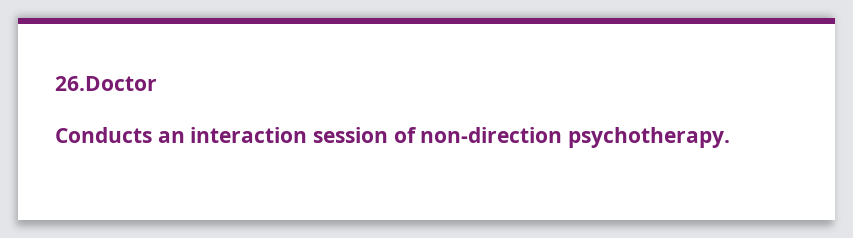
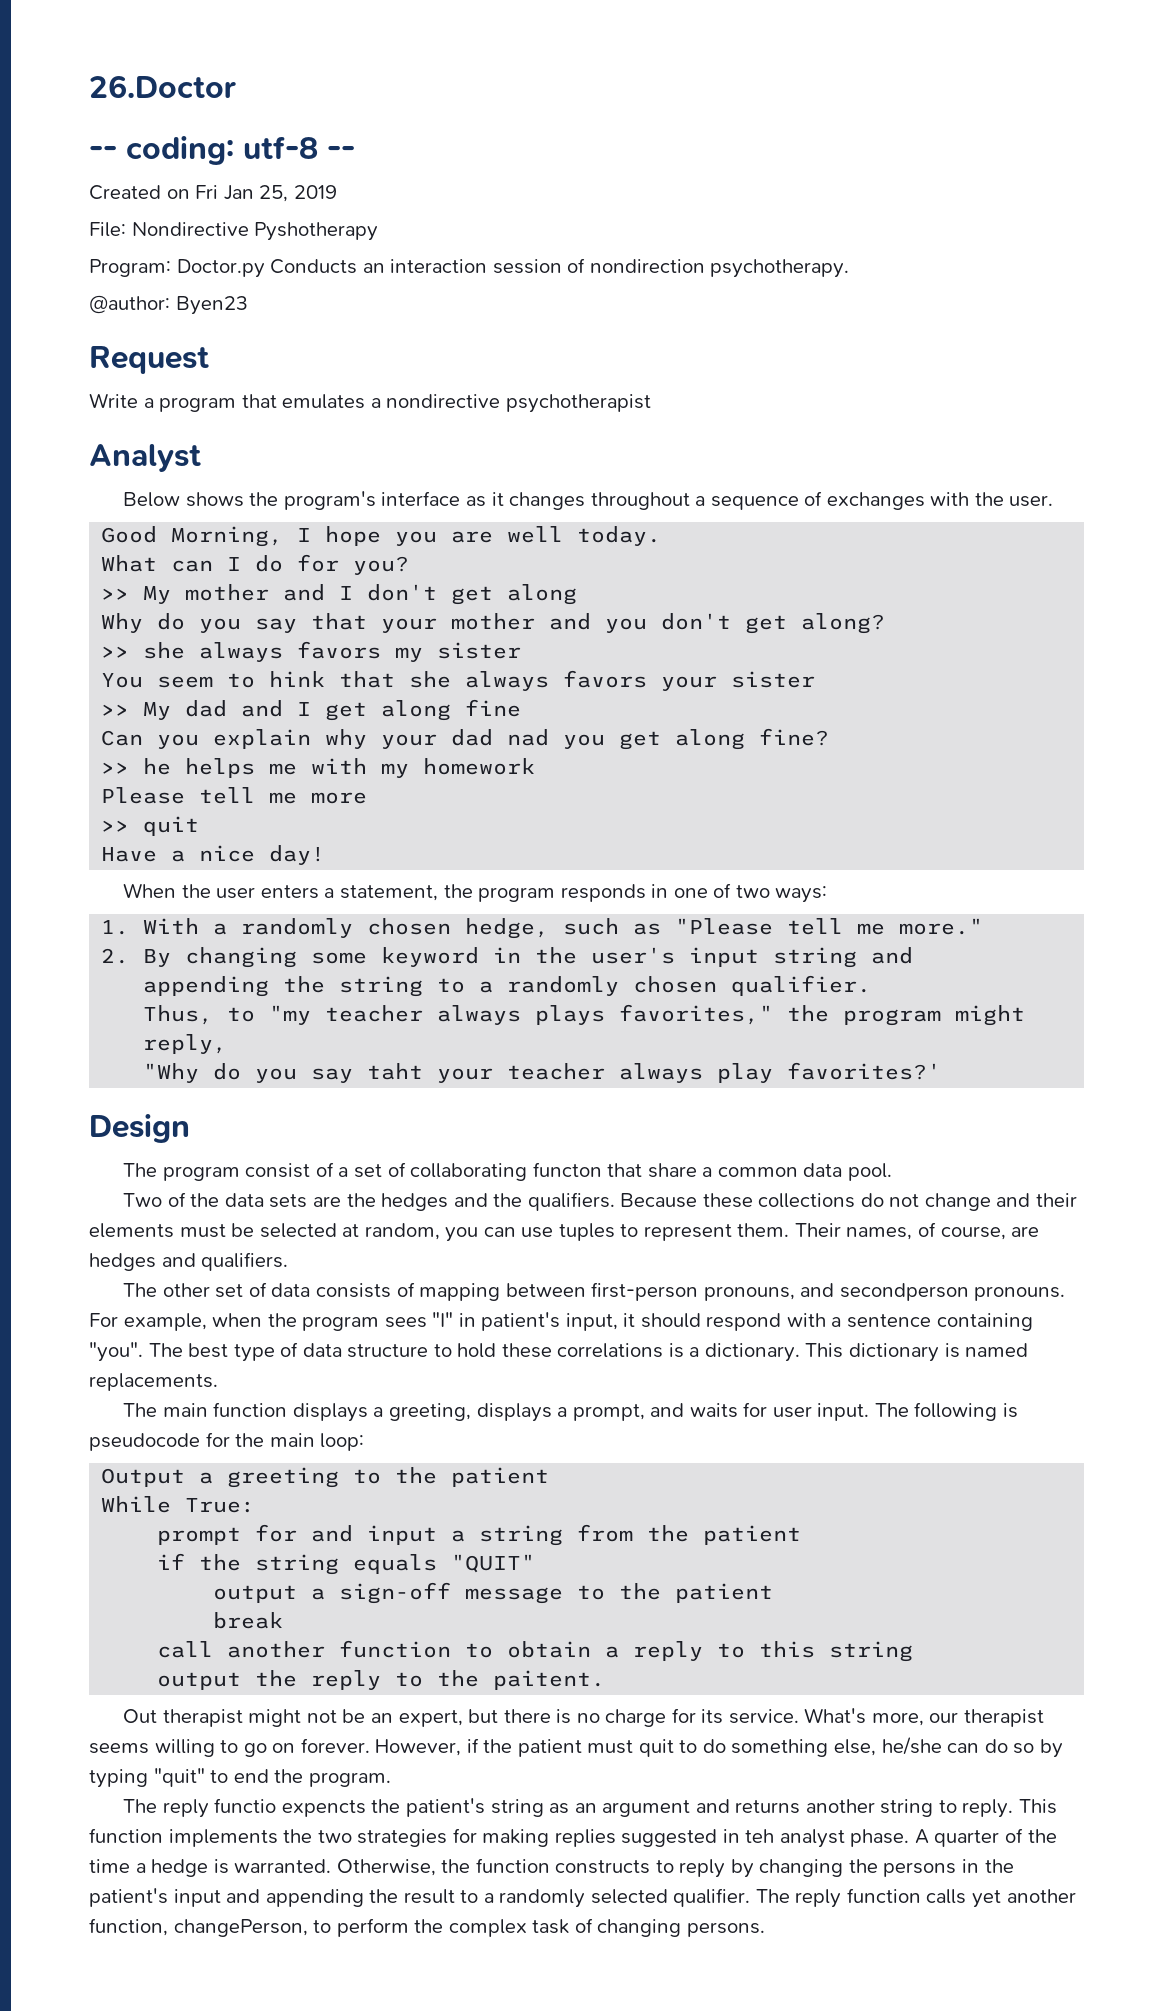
(157, 83) none -> [89,136,355,165] [89,185,337,202] [89,222,379,241] [89,259,265,278] -- coding: utf-8 -- // Created on Fri Jan 25, 2019 // File: Nondirective Pyshotherapy // Program: Doctor.py
[420,127,563,143] non-direction -> [589,259,705,273] nondirection
(731, 137) none -> [89,295,248,315] [89,346,209,374] [89,393,651,413] [89,444,201,472] [123,491,1054,510] [101,526,662,547] [101,554,410,575] [101,584,578,605] [101,613,886,634] [101,641,522,662] [101,670,816,691] [101,699,522,721] [101,728,830,750] [101,758,536,778] [101,787,368,804] [101,816,200,836] [101,845,326,865] [123,883,828,903] [101,918,984,939] [101,947,914,968] [143,975,872,997] [143,1004,1026,1026] [143,1034,228,1054] [143,1062,942,1083] [89,1114,190,1143] [123,1162,892,1181] [123,1192,1077,1211] [89,1222,1040,1242] [89,1252,289,1271] [123,1282,1066,1301] [89,1312,1033,1331] [89,1342,1029,1362] [89,1373,218,1391] [123,1402,1018,1422] [89,1432,365,1451] [101,1467,550,1488] [101,1496,256,1513] [157,1524,802,1546] [157,1553,536,1575] [213,1582,774,1604] [213,1612,284,1629] [157,1640,914,1662] [157,1670,606,1690] [123,1708,1044,1727] [89,1737,1063,1758] [89,1768,391,1788] [123,1798,1057,1818] [89,1828,1057,1848] [89,1858,1014,1878] [89,1888,1076,1908] [89,1918,765,1937] // @author: Byen23 // Request // Write a program that emulates a nondirective psychotherapist // Analyst // Below shows the program's interface as it changes throughout a sequence of exchanges with the user. // Good Morning, I hope you are well today. // What can I do for you? // >> My mother and I don't get along // Why do you say that your mother and you don't get along? // >> she always favors my sister // You seem to hink that she always favors your sister // >> My dad and I get along fine // Can you explain why your dad nad you get along fine? // >> he helps me with my homework // Please tell me more // >> quit // Have a nice day! // When the user enters a statement, the program responds in one of two ways: // 1. With a randomly chosen hedge, such as "Please tell me more." // 2. By changing some keyword in the user's input string and // appending the string to a randomly chosen qualifier. // Thus, to "my teacher always plays favorites," the program might reply, // "Why do you say taht your teacher always play favorites?' // Design // The program consist of a set of collaborating functon that share a common data pool. // Two of the data sets are the hedges and the qualifiers. Because these collections do not change and their elements must be selected at random, you can use tuples to represent them. Their names, of course, are hedges and qualifiers. // The other set of data consists of mapping between first-person pronouns, and secondperson pronouns. For example, when the program sees "I" in patient's input, it should respond with a sentence containing "you". The best type of data structure to hold these correlations is a dictionary. This dictionary is named replacements. // The main function displays a greeting, displays a prompt, and waits for user input. The following is pseudocode for the main loop: // Output a greeting to the patient // While True: // prompt for and input a string from the patient // if the string equals "QUIT" // output a sign-off message to the patient // break // call another function to obtain a reply to this string // output the reply to the paitent. // Out therapist might not be an expert, but there is no charge for its service. What's more, our therapist seems willing to go on forever. However, if the patient must quit to do something else, he/she can do so by typing "quit" to end the program. // The reply functio expencts the patient's string as an argument and returns another string to reply. This function implements the two strategies for making replies suggested in teh analyst phase. A quarter of the time a hedge is warranted. Otherwise, the function constructs to reply by changing the persons in the patient's input and appending the result to a randomly selected qualifier. The reply function calls yet another function, changePerson, to perform the complex task of changing persons.

